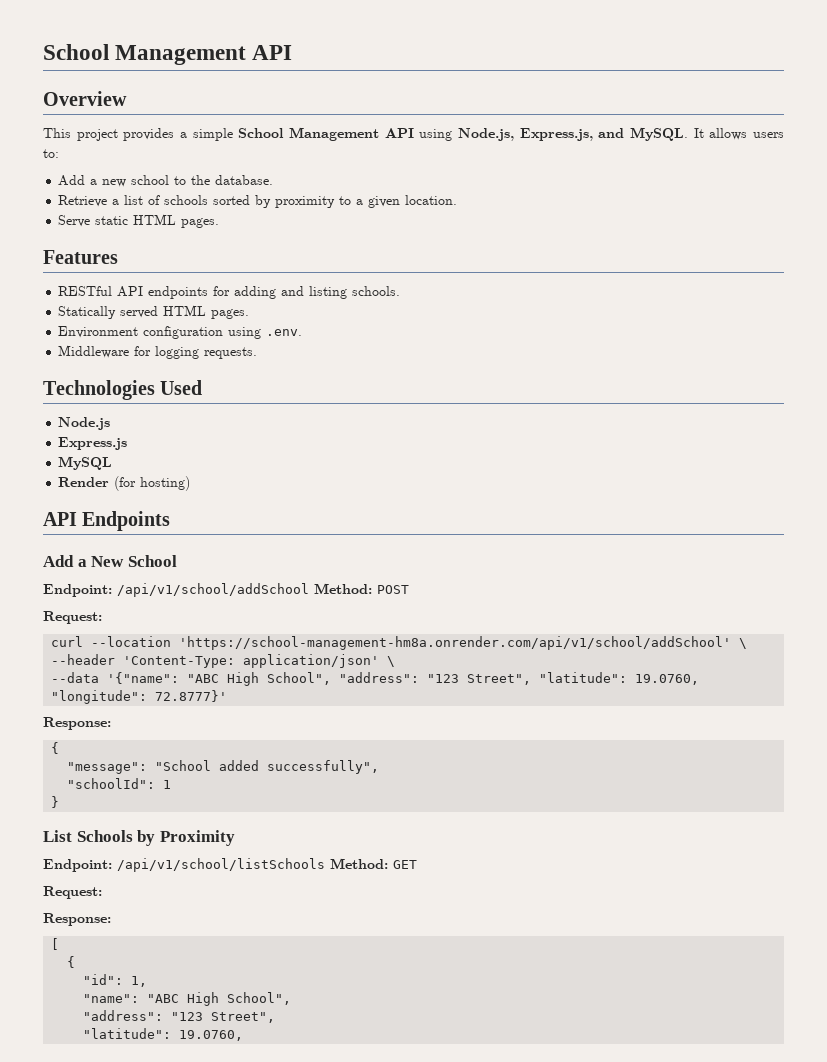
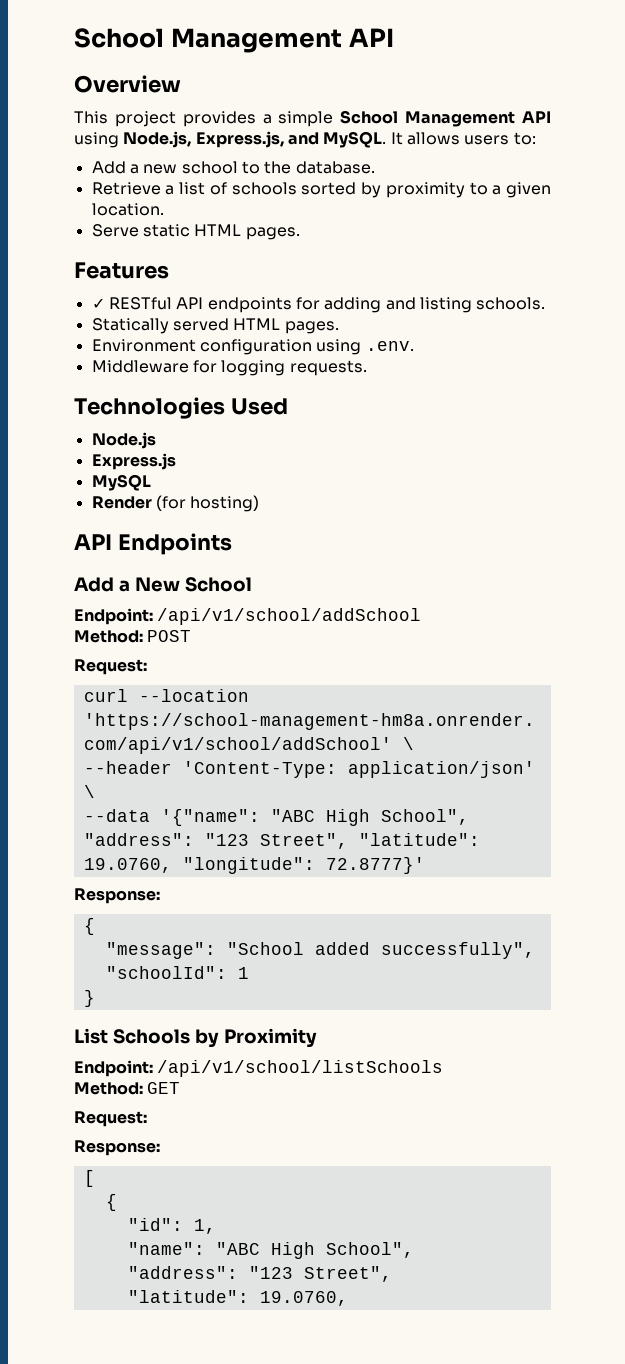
(118, 257) none -> [91,298,105,309] ✓
(309, 590) none -> (422, 616) //
(325, 865) none -> (444, 1068) //

